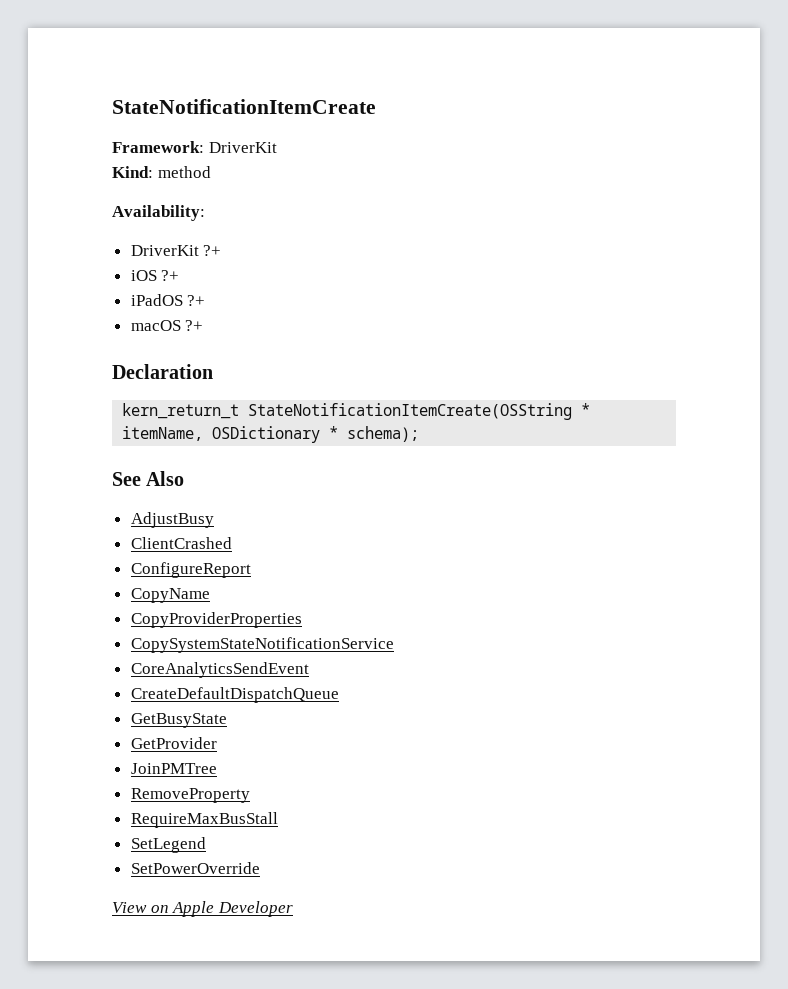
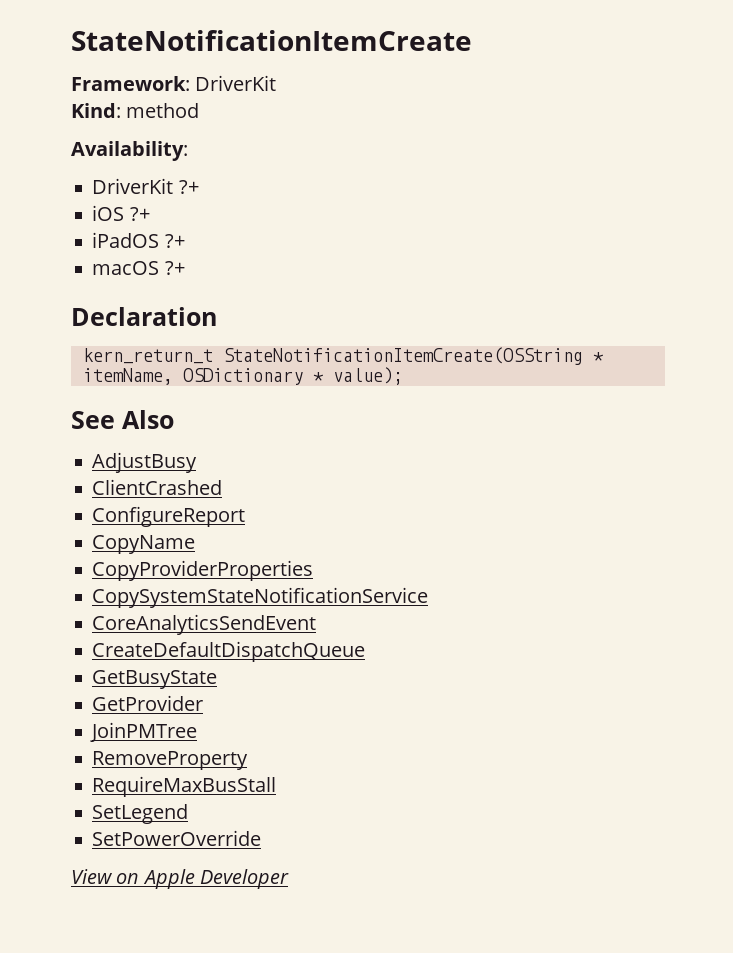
[347,426,420,442] schema); -> [332,367,403,385] value);

